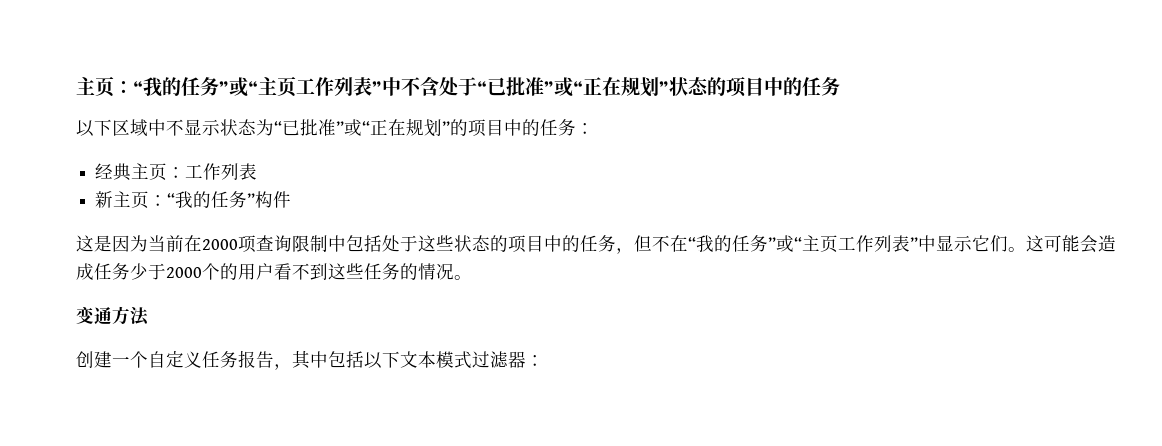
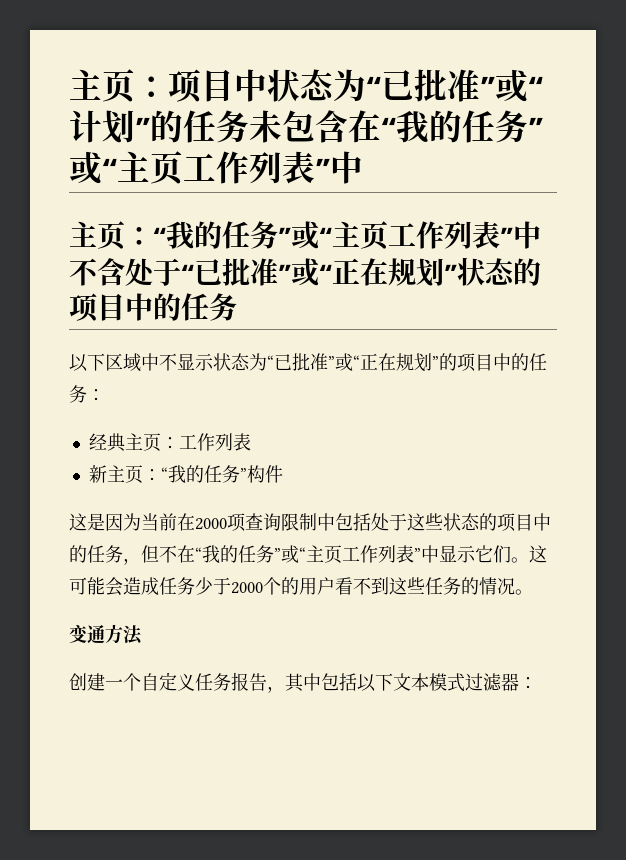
[76,76,133,97] 主页： -> [69,69,543,104] [69,110,543,144] [69,151,363,185] [69,221,153,250] 主页：项目中状态为“已批准”或“计划”的任务未包含在“我的任务”或“主页工作列表”中 // 主页：

